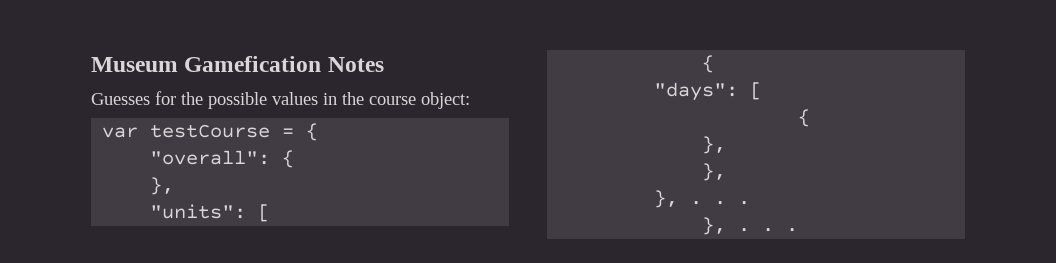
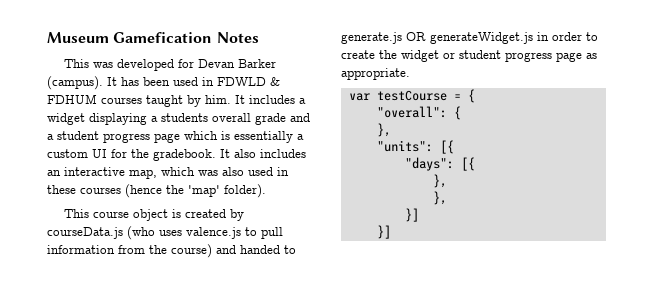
[91,91,470,109] Guesses for the possible values in the course object: -> [64,59,277,71] [47,76,280,90] [47,94,306,107] [47,113,310,125] [47,131,304,143] [47,149,306,161] [47,167,289,179] [47,184,266,198] [64,209,245,221] [47,226,283,240] [47,244,296,258] [341,32,598,44] [341,50,597,62] [341,68,410,80] This was developed for Devan Barker (campus). It has been used in FDWLD & FDHUM courses taught by him. It includes a widget displaying a students overall grade and a student progress page which is essentially a custom UI for the gradebook. It also includes an interactive map, which was also used in these courses (hence the 'map' folder). // This course object is created by courseData.js (who uses valence.js to pull information from the course) and handed to generate.js OR generateWidget.js in order to create the widget or student progress page as appropriate.
[258,204,271,222] [702,55,715,73] [ // { -> [439,140,454,154] [{
[750,82,763,100] [798,109,811,127] [ // { -> [460,157,475,171] [{
[654,190,751,208] [702,217,799,235] }, . . . // }, . . . -> [404,208,419,222] [376,225,391,239] }] // }]

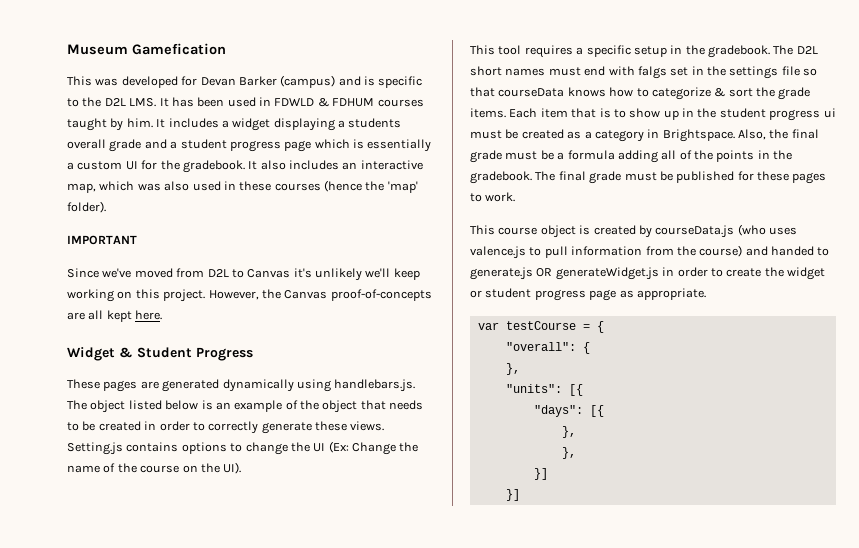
[216,32,259,43] Notes -> (226, 49) none
[47,76,103,90] (campus). -> [280,75,423,88] [67,97,157,107] (campus) and is specific to the D2L LMS.
(266, 191) none -> [67,235,137,245] [67,268,420,281] [67,289,432,302] [67,310,163,322] [67,347,253,361] [67,379,416,392] [67,400,424,413] [67,421,385,434] [67,441,419,455] [67,462,242,474] [470,45,818,58] [470,66,818,79] [470,87,811,100] [470,108,836,121] [470,129,819,142] [470,150,793,163] [470,171,827,184] [470,192,516,202] // IMPORTANT // Since we've moved from D2L to Canvas it's unlikely we'll keep working on this project. However, the Canvas proof-of-concepts are all kept here. // Widget & Student Progress // These pages are generated dynamically using handlebars.js. The object listed below is an example of the object that needs to be created in order to correctly generate these views. Setting.js contains options to change the UI (Ex: Change the name of the course on the UI). // This tool requires a specific setup in the gradebook. The D2L short names must end with falgs set in the settings file so that courseData knows how to categorize & sort the grade items. Each item that is to show up in the student progress ui must be created as a category in Brightspace. Also, the final grade must be a formula adding all of the points in the gradebook. The final grade must be published for these pages to work.

